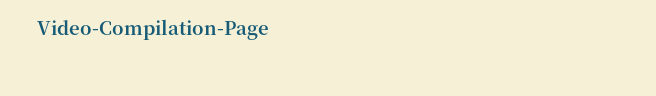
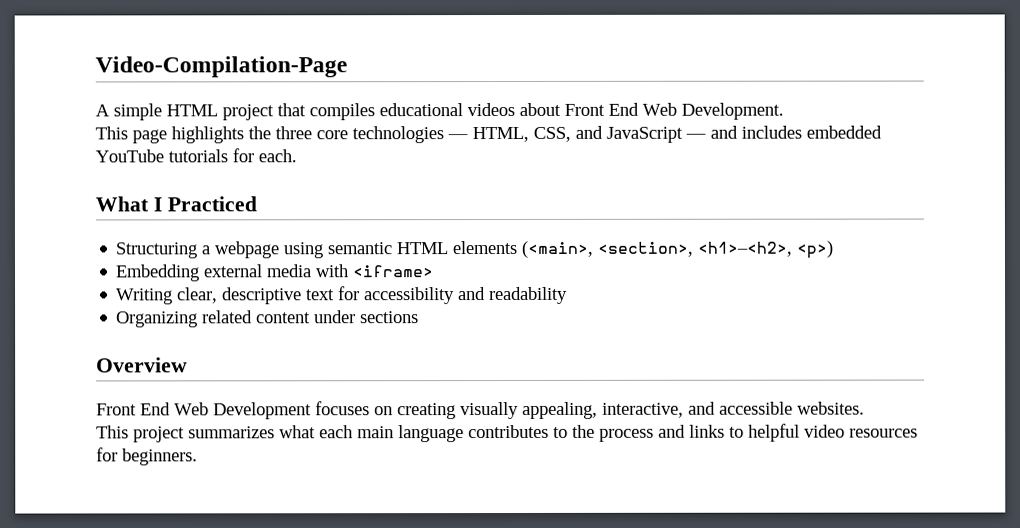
(269, 29) none -> [95,102,784,121] [95,125,882,144] [95,148,297,163] [95,196,257,212] [115,240,834,259] [116,264,435,282] [116,286,569,305] [116,310,420,328] [96,357,188,373] [96,401,865,420] [96,423,918,443] [96,447,198,466] // A simple HTML project that compiles educational videos about Front End Web Development. // This page highlights the three core technologies — HTML, CSS, and JavaScript — and includes embedded YouTube tutorials for each. // What I Practiced // Structuring a webpage using semantic HTML elements (<main>, <section>, <h1>–<h2>, <p>) // Embedding external media with <iframe> // Writing clear, descriptive text for accessibility and readability // Organizing related content under sections // Overview // Front End Web Development focuses on creating visually appealing, interactive, and accessible websites. // This project summarizes what each main language contributes to the process and links to helpful video resources for beginners.

